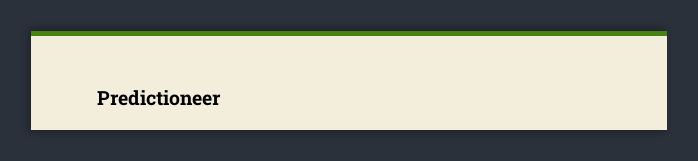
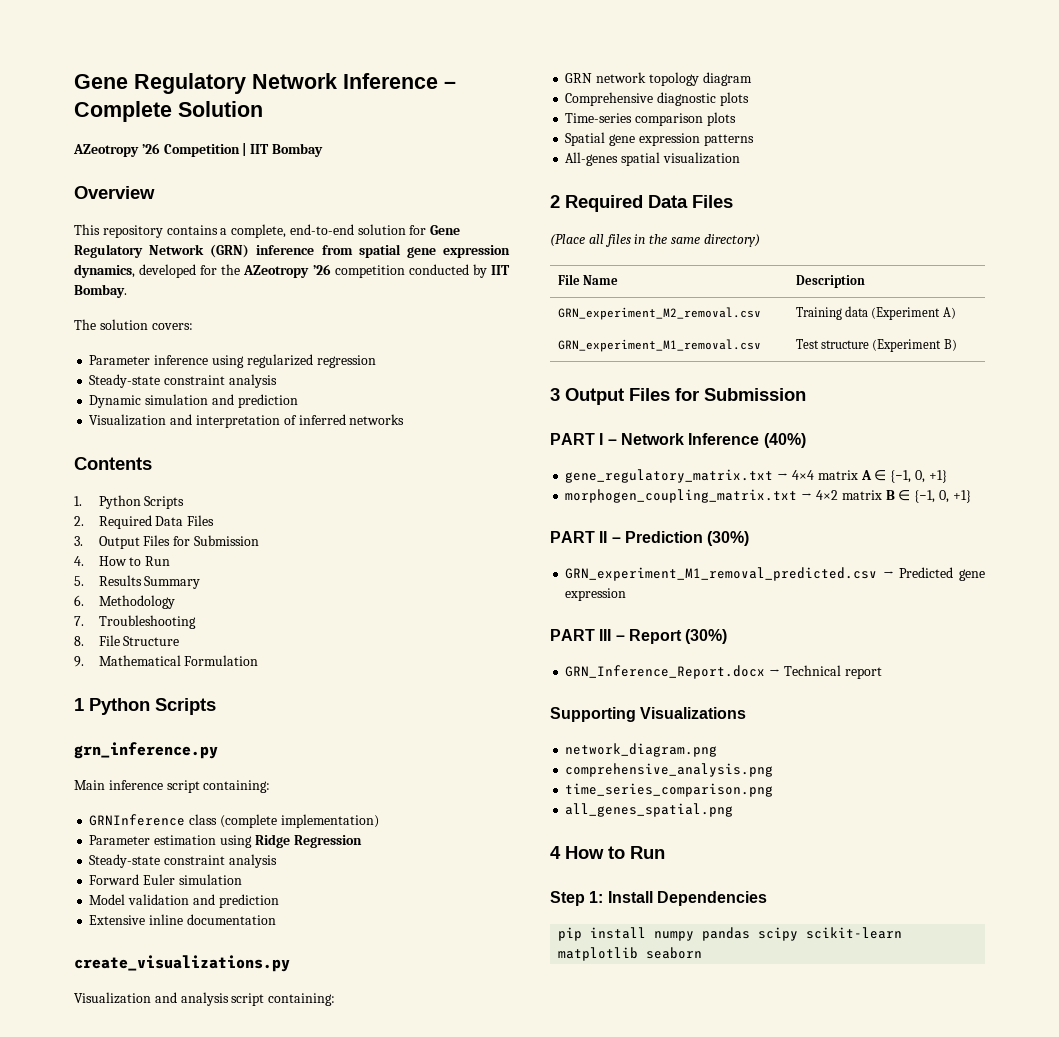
[97,90,221,106] Predictioneer -> [74,73,456,94] [74,101,263,122] [73,143,323,157] [74,186,155,199] [74,224,461,238] [74,244,510,258] [74,264,510,278] [74,284,127,298] [74,319,193,330] [89,354,376,368] [89,374,277,388] [89,394,298,408] [89,414,405,428] [74,457,152,470] [74,495,185,509] [74,515,215,529] [74,535,260,549] [74,556,171,566] [74,575,201,589] [74,595,175,609] [74,615,196,629] [74,635,180,646] [74,655,259,667] [74,698,216,715] [74,742,218,759] [74,780,271,793] [89,814,379,828] [89,834,362,848] [89,854,277,868] [89,874,242,885] [89,894,279,908] [89,914,276,925] [74,955,290,972] [74,992,336,1006] [565,72,752,86] [565,92,749,106] [565,112,736,126] [565,132,754,146] [565,152,740,166] [550,195,733,212] [550,234,760,247] [557,274,619,285] [795,275,865,288] [557,307,761,320] [795,306,956,320] [557,339,761,352] [795,339,957,352] [550,388,806,405] [550,433,806,448] [565,469,947,483] [565,489,971,503] [550,531,750,546] [565,567,985,581] [565,588,627,601] [550,629,728,644] [565,665,882,679] [550,707,747,722] [565,743,718,757] [565,763,774,777] [565,783,774,797] [565,803,734,817] [550,846,665,859] [550,891,767,906] [558,927,903,941] [558,947,703,961] Gene Regulatory Network Inference – Complete Solution // AZeotropy ’26 Competition | IIT Bombay // Overview // This repository contains a complete, end-to-end solution for Gene Regulatory Network (GRN) inference from spatial gene expression dynamics, developed for the AZeotropy ’26 competition conducted by IIT Bombay. // The solution covers: // Parameter inference using regularized regression // Steady-state constraint analysis // Dynamic simulation and prediction // Visualization and interpretation of inferred networks // Contents // 1. Python Scripts // 2. Required Data Files // 3. Output Files for Submission // 4. How to Run // 5. Results Summary // 6. Methodology // 7. Troubleshooting // 8. File Structure // 9. Mathematical Formulation // 1 Python Scripts // grn_inference.py // Main inference script containing: // GRNInference class (complete implementation) // Parameter estimation using Ridge Regression // Steady-state constraint analysis // Forward Euler simulation // Model validation and prediction // Extensive inline documentation // create_visualizations.py // Visualization and analysis script containing: // GRN network topology diagram // Comprehensive diagnostic plots // Time-series comparison plots // Spatial gene expression patterns // All-genes spatial visualization // 2 Required Data Files // (Place all files in the same directory) // File Name | Description // GRN_experiment_M2_removal.csv | Training data (Experiment A) // GRN_experiment_M1_removal.csv | Test structure (Experiment B) // 3 Output Files for Submission // PART I – Network Inference (40%) // gene_regulatory_matrix.txt → 4×4 matrix A ∈ {−1, 0, +1} // morphogen_coupling_matrix.txt → 4×2 matrix B ∈ {−1, 0, +1} // PART II – Prediction (30%) // GRN_experiment_M1_removal_predicted.csv → Predicted gene expression // PART III – Report (30%) // GRN_Inference_Report.docx → Technical report // Supporting Visualizations // network_diagram.png // comprehensive_analysis.png // time_series_comparison.png // all_genes_spatial.png // 4 How to Run // Step 1: Install Dependencies // pip install numpy pandas scipy scikit-learn matplotlib seaborn

